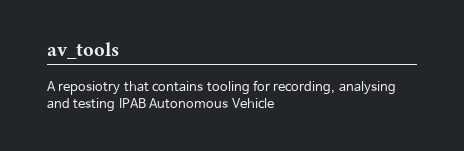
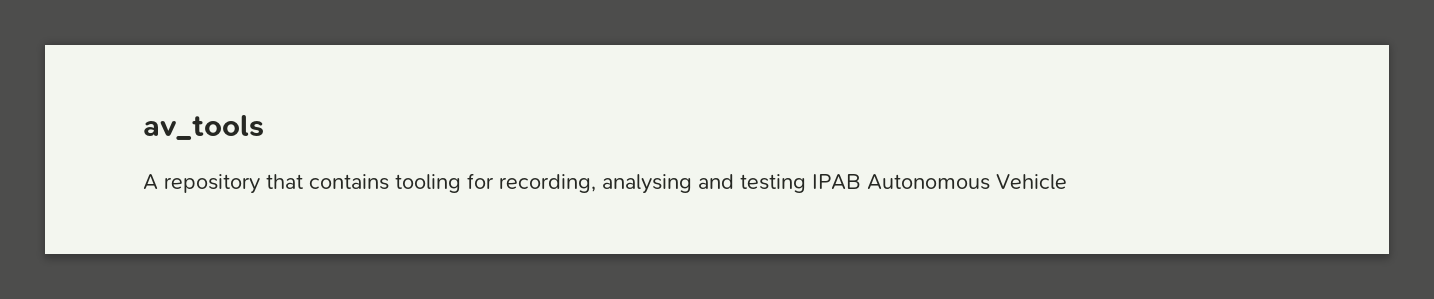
[58,81,121,95] reposiotry -> [164,174,260,194] repository

